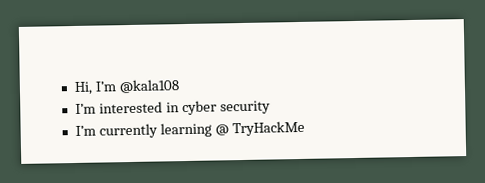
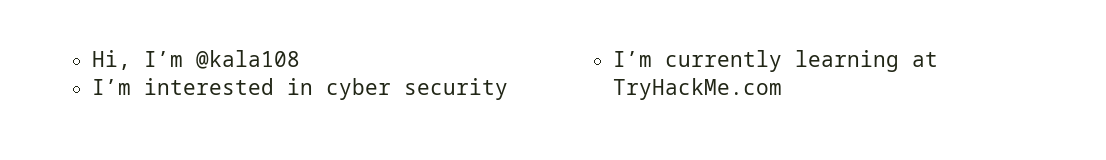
[214,120,305,137] @ TryHackMe -> [912,52,939,67] [613,78,783,100] at TryHackMe.com

